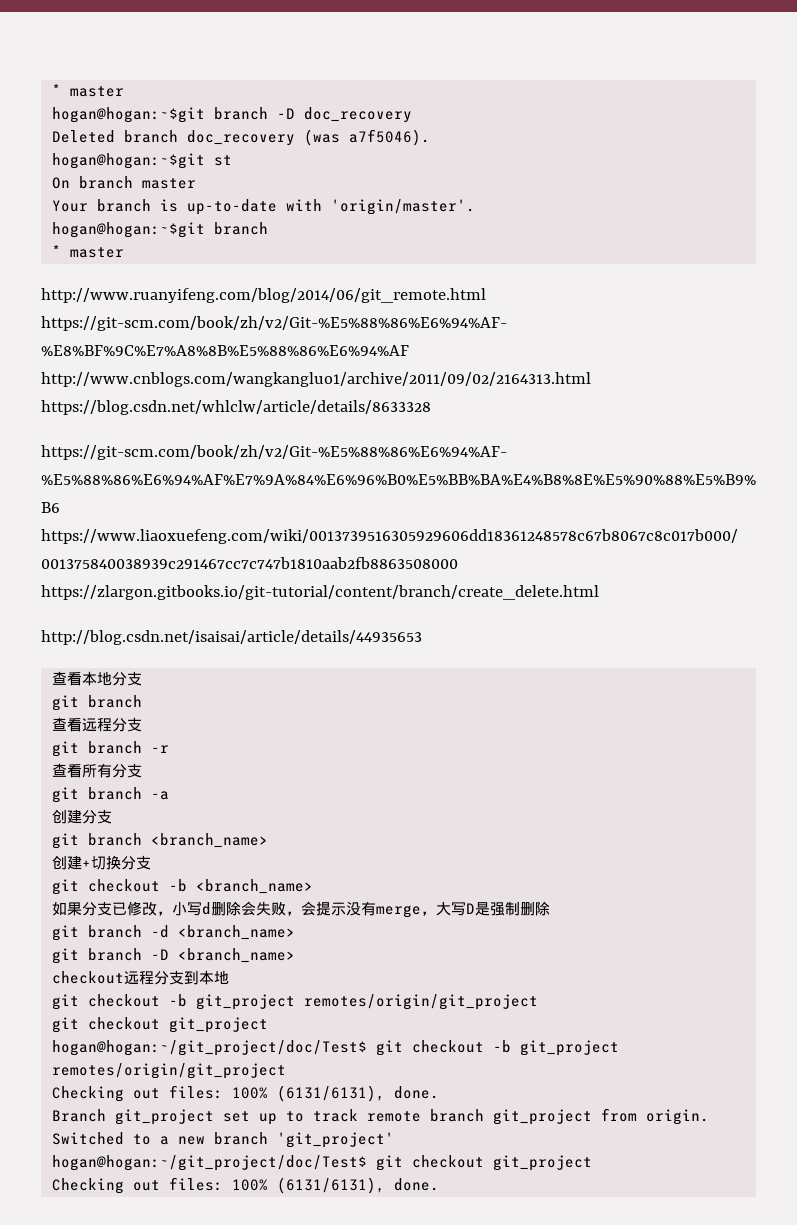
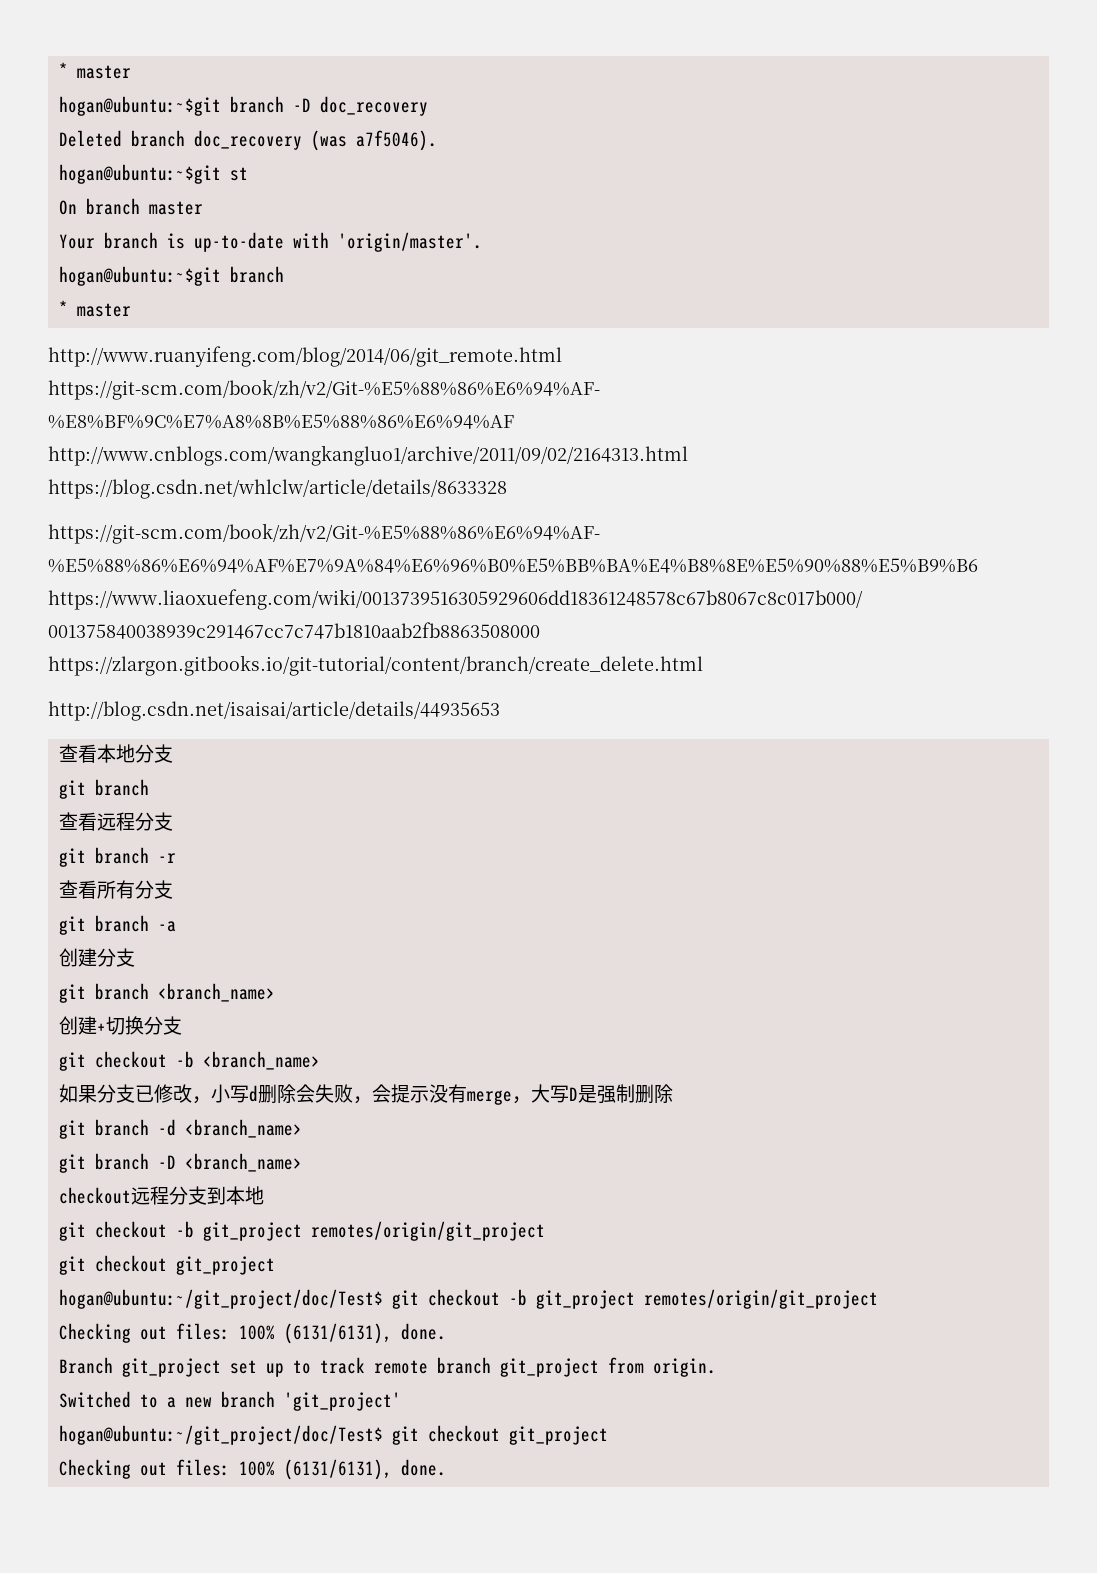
[52,84,125,97] [52,107,206,123] * master // hogan@hogan:~$git -> [58,62,131,79] [58,96,221,116] * master // hogan@ubuntu:~$git
[52,153,206,169] hogan@hogan:~$git -> [58,164,221,184] hogan@ubuntu:~$git
[52,222,206,238] hogan@hogan:~$git -> [58,266,221,286] hogan@ubuntu:~$git
[52,1040,368,1056] hogan@hogan:~/git_project/doc/Test$ -> [58,1289,383,1309] hogan@ubuntu:~/git_project/doc/Test$
[52,1155,368,1171] hogan@hogan:~/git_project/doc/Test$ -> [58,1425,383,1445] hogan@ubuntu:~/git_project/doc/Test$

